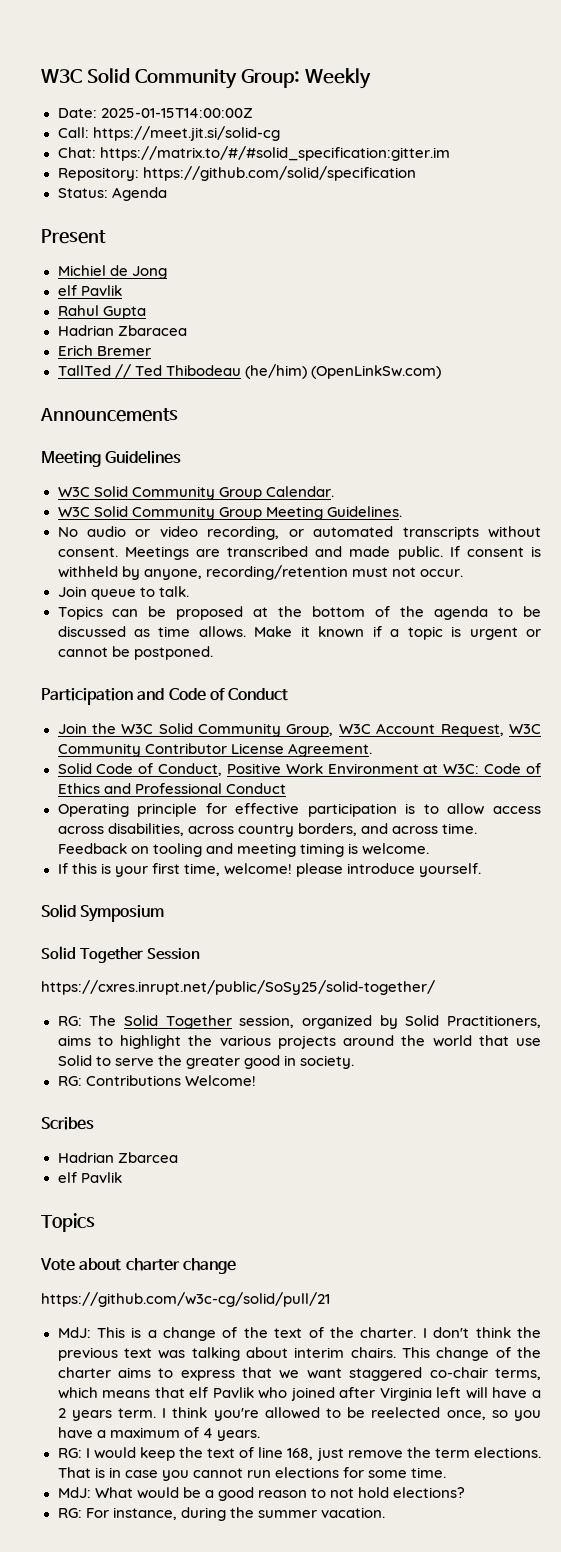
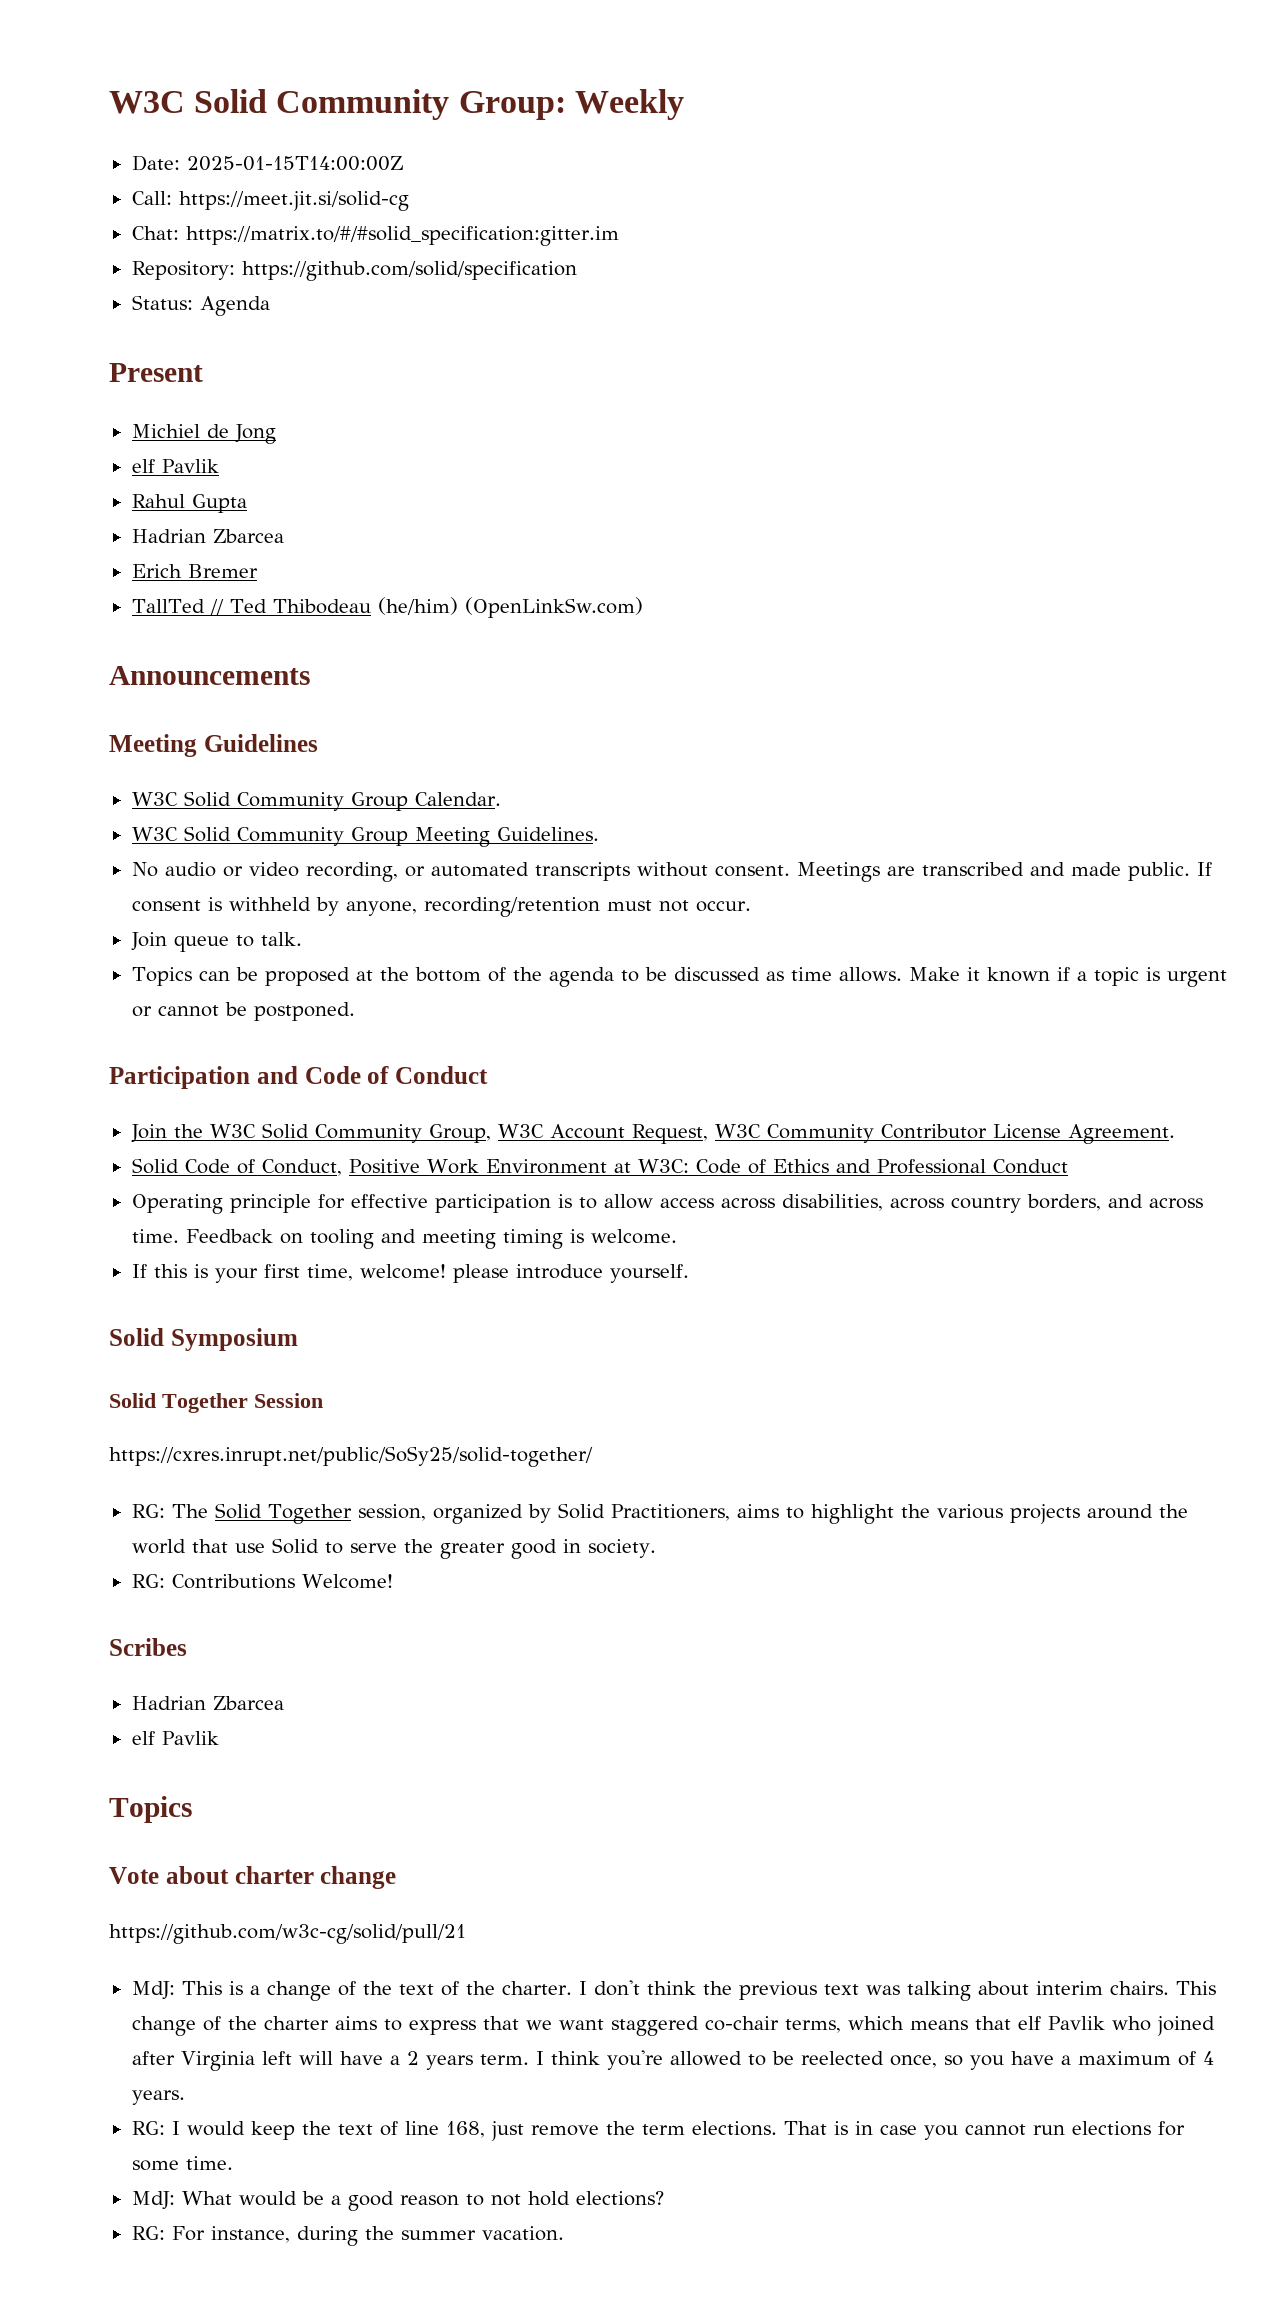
[117,325,187,336] Zbaracea -> [212,529,284,543] Zbarcea

